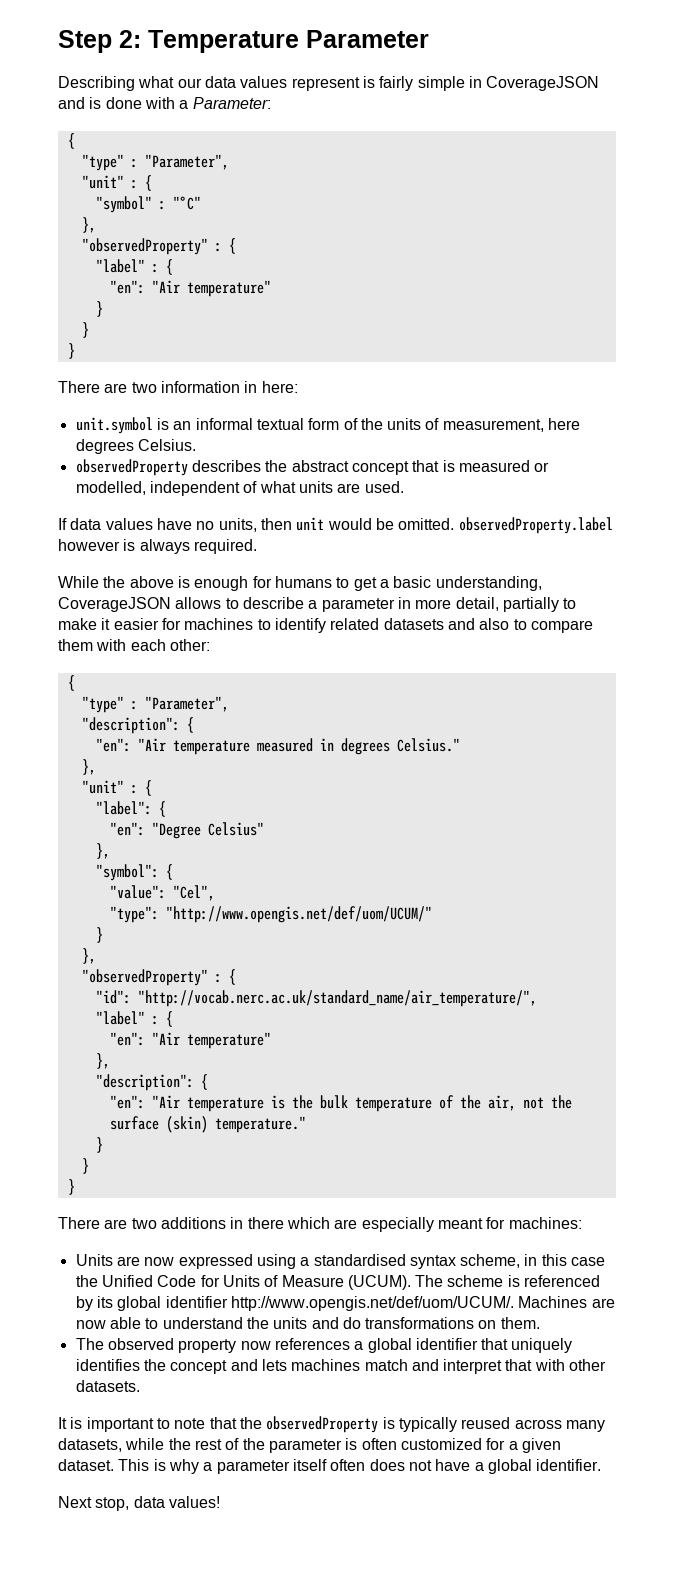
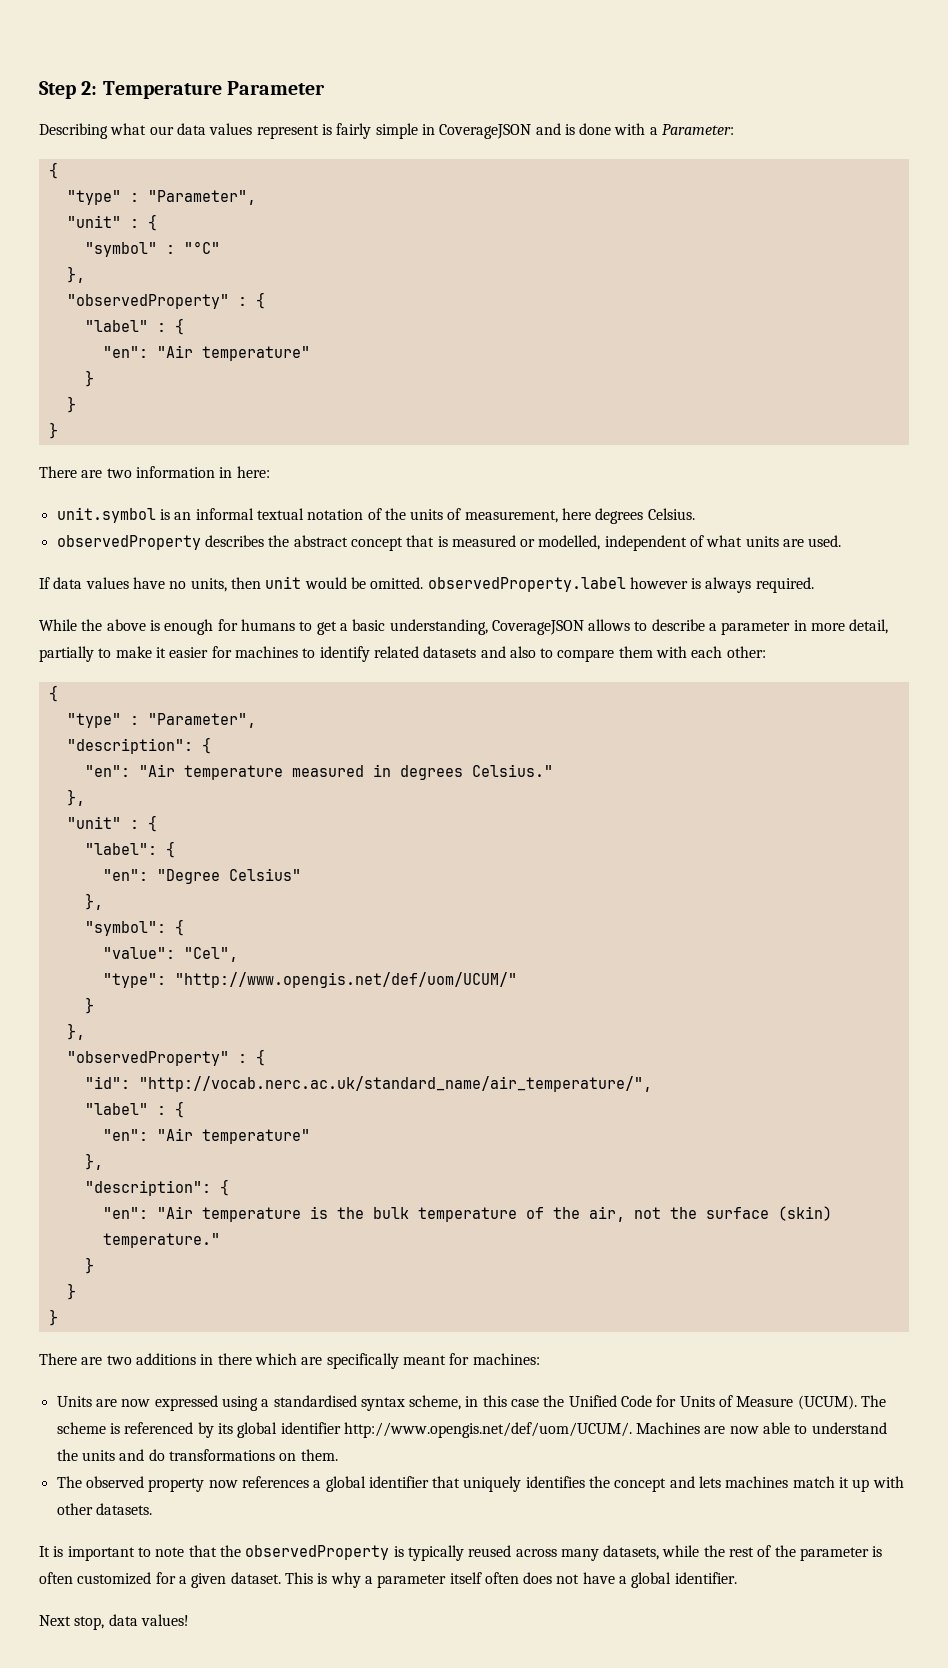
[308,418,340,430] form -> [307,509,364,520] notation
[361,1217,434,1232] especially -> [326,1353,399,1369] specifically
[411,1359,533,1374] and interpret that -> [839,1477,870,1492] it up

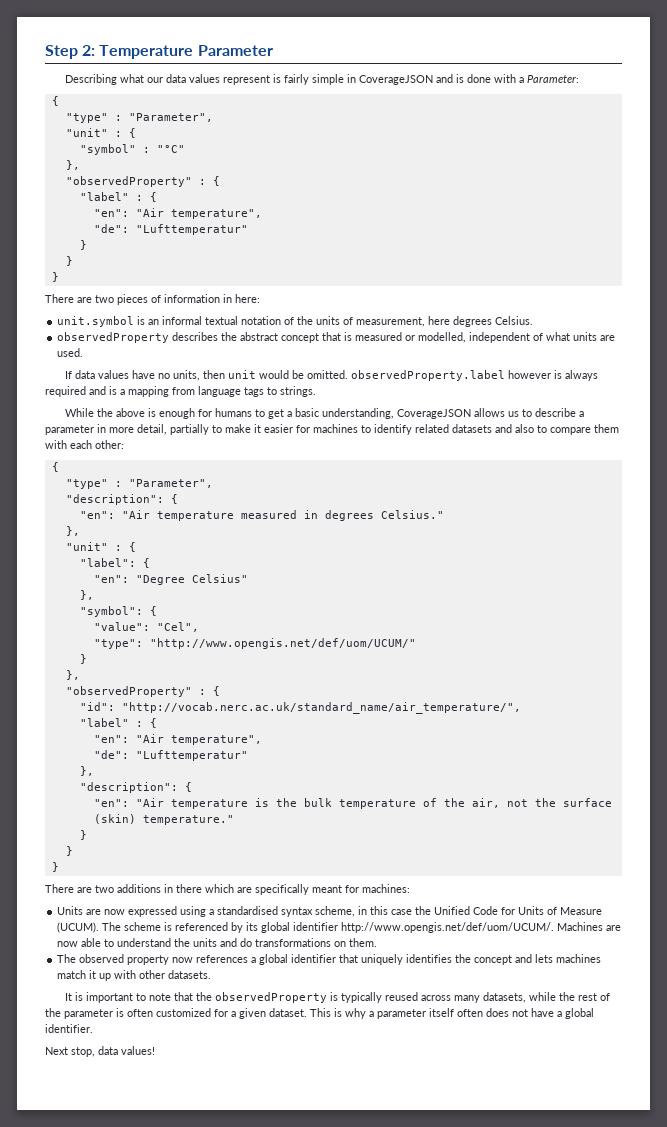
[201,346,310,361] [84,370,94,387] [66,396,76,413] [48,422,58,439] [39,466,132,478] temperature" // } // } // } // There are two -> [170,209,262,219] [93,224,248,235] [79,240,87,250] [65,256,73,266] [51,272,59,282] [45,294,161,305] temperature", // "de": "Lufttemperatur" // } // } // } // There are two pieces of
[755,577,814,593] required. -> [45,386,316,397] required and is a mapping from language tags to strings.
(631, 625) none -> [507,411,519,417] us
[201,1129,310,1144] temperature" -> [170,735,262,745] [93,750,248,761] temperature", // "de": "Lufttemperatur"

